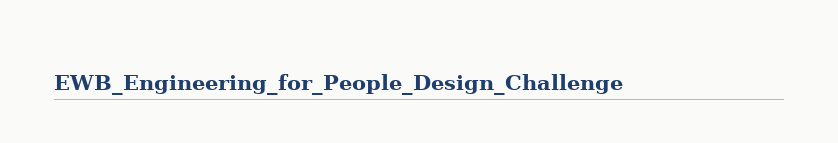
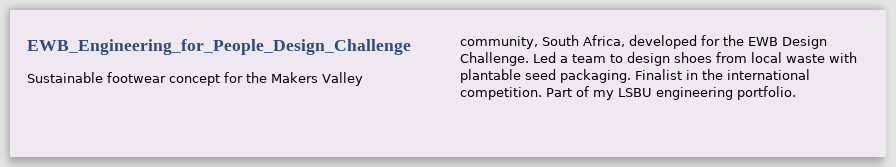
(623, 84) none -> [27,72,363,86] [460,35,827,49] [460,52,857,66] [460,69,810,83] [460,86,796,100] // Sustainable footwear concept for the Makers Valley community, South Africa, developed for the EWB Design Challenge. Led a team to design shoes from local waste with plantable seed packaging. Finalist in the international competition. Part of my LSBU engineering portfolio.

